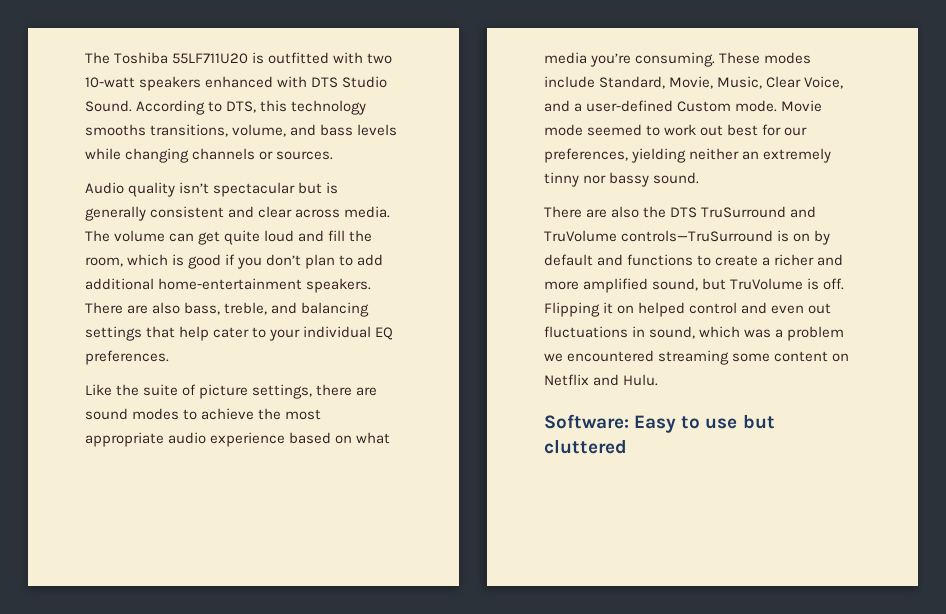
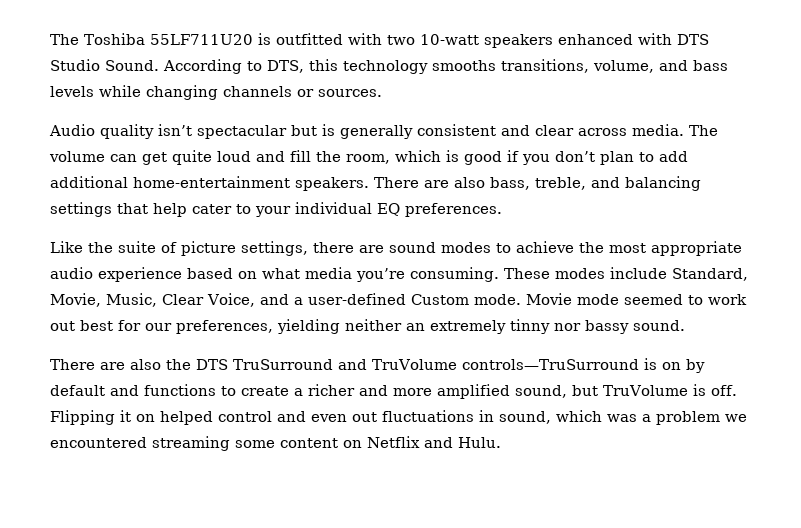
[544,414,775,433] [544,439,627,454] // Software: Easy to use but cluttered -> (501, 442) none

